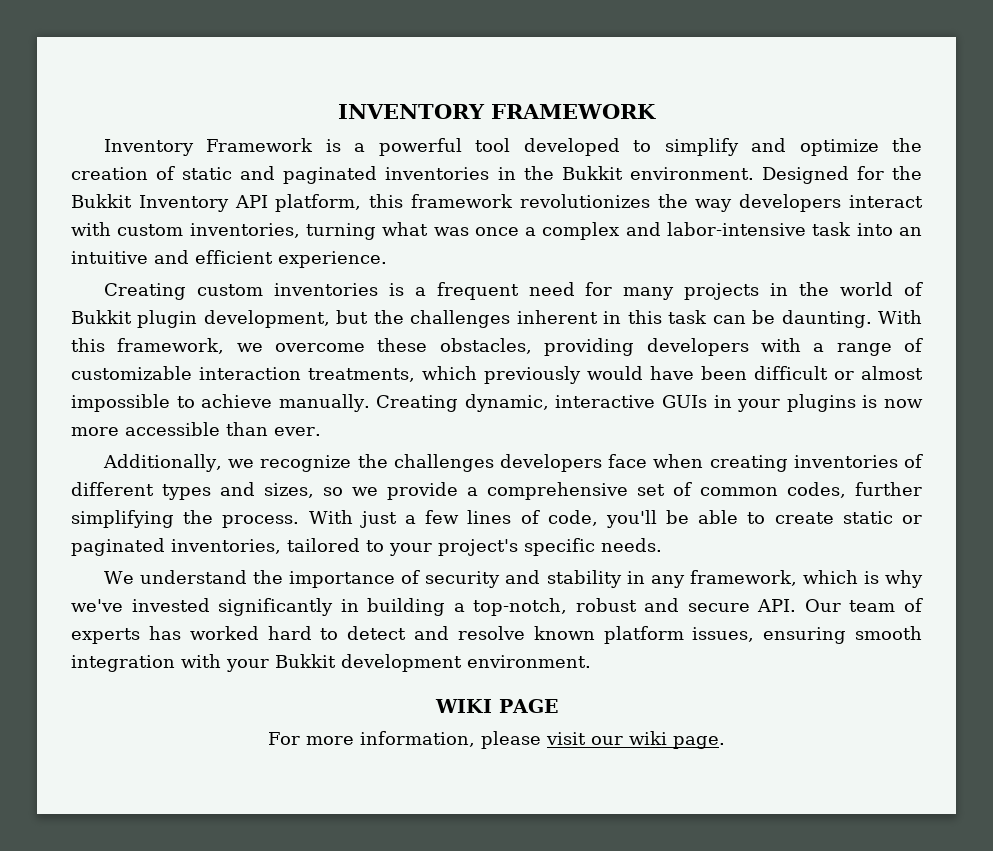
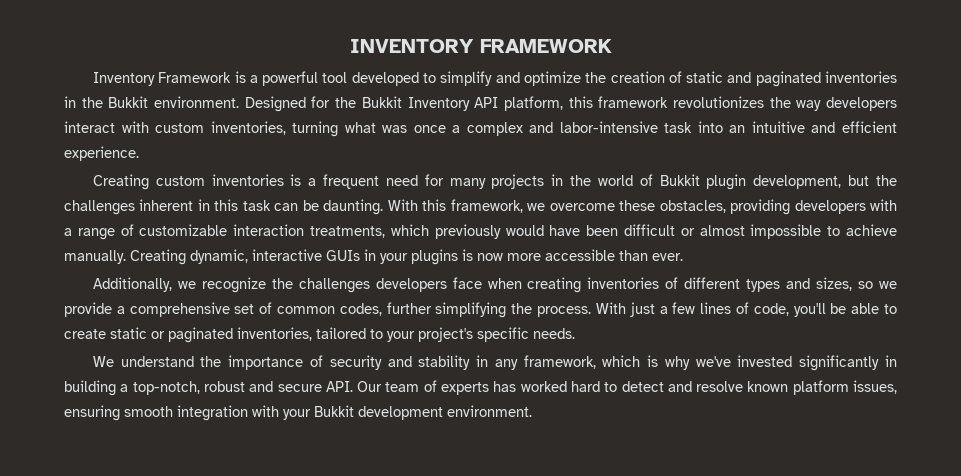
[434,699,558,713] [268,731,725,749] // WIKI PAGE // For more information, please visit our wiki page. -> (532, 411) none

